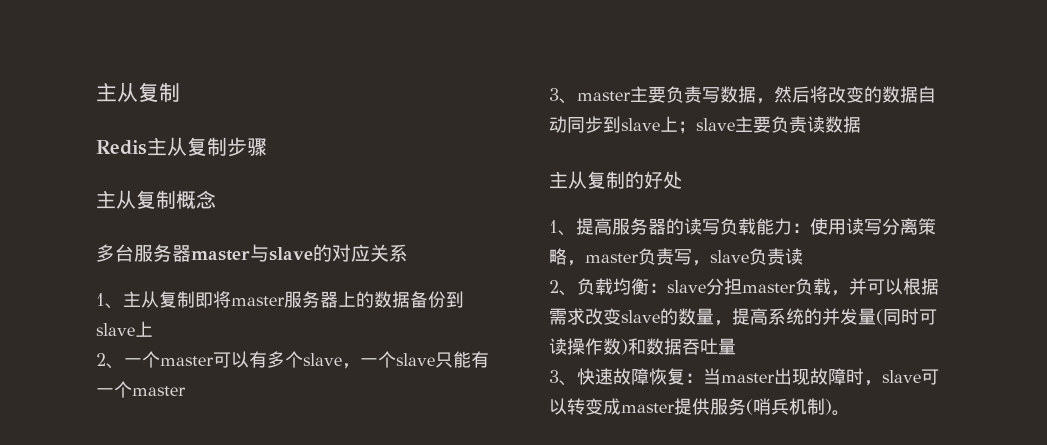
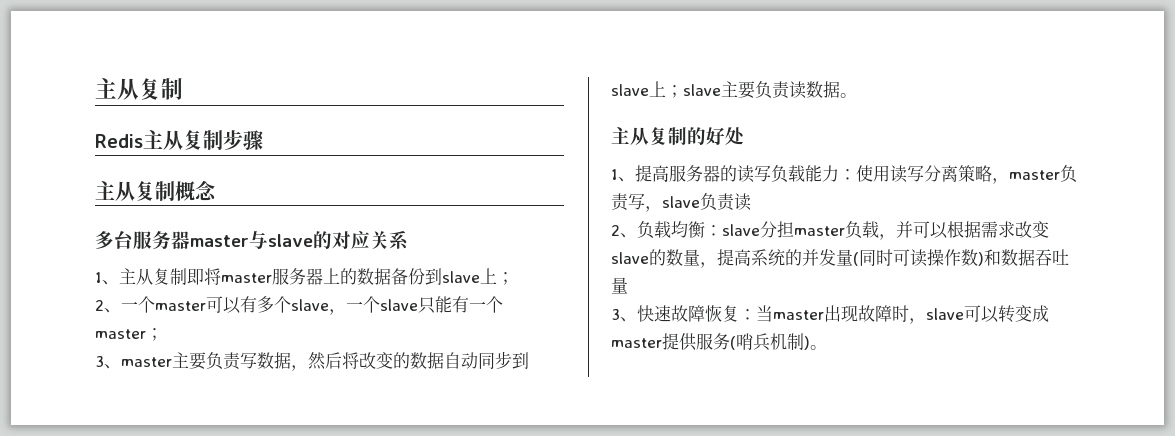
(153, 329) none -> [497,272,514,285] ；
(186, 391) none -> [146,328,163,341] ；
(861, 124) none -> [840,93,857,98] 。

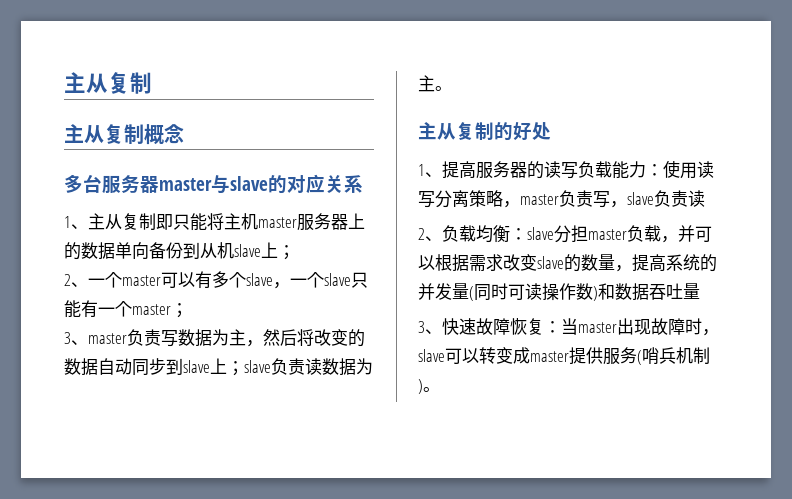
[95,78,183,100] [95,130,263,150] 主从复制 // Redis主从复制步骤 -> [64,72,152,94] 主从复制
[204,268,221,285] 将 -> [173,213,258,231] 只能将主机
[391,268,442,285] 备份到 -> [115,242,234,259] 单向备份到从机
[172,352,206,370] 主要 -> (127, 338) none
(291, 360) none -> [212,329,246,346] 为主
[721,81,755,99] 主要 -> (271, 366) none
(840, 89) none -> [356,358,373,375] [418,75,435,92] 为主

